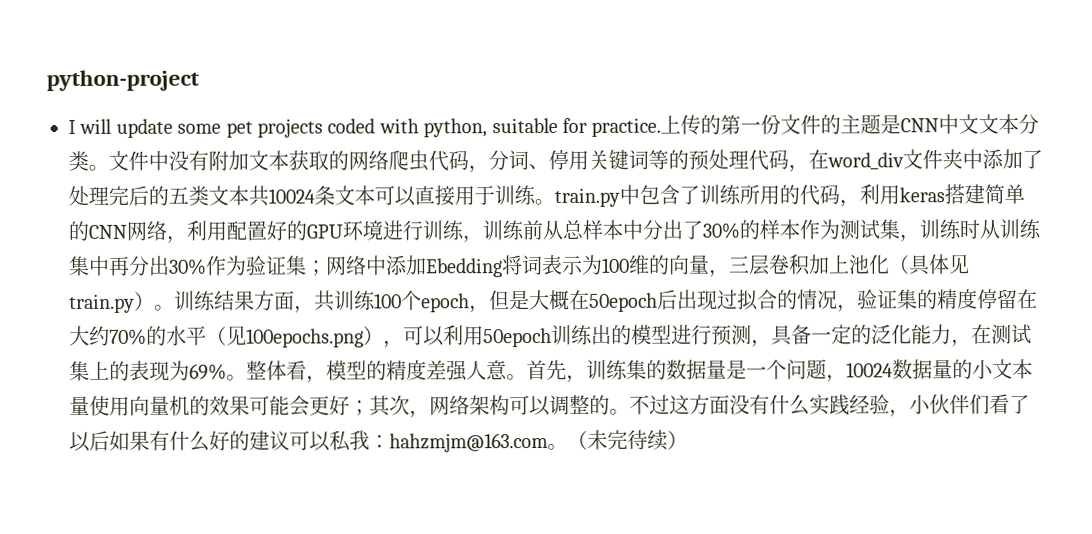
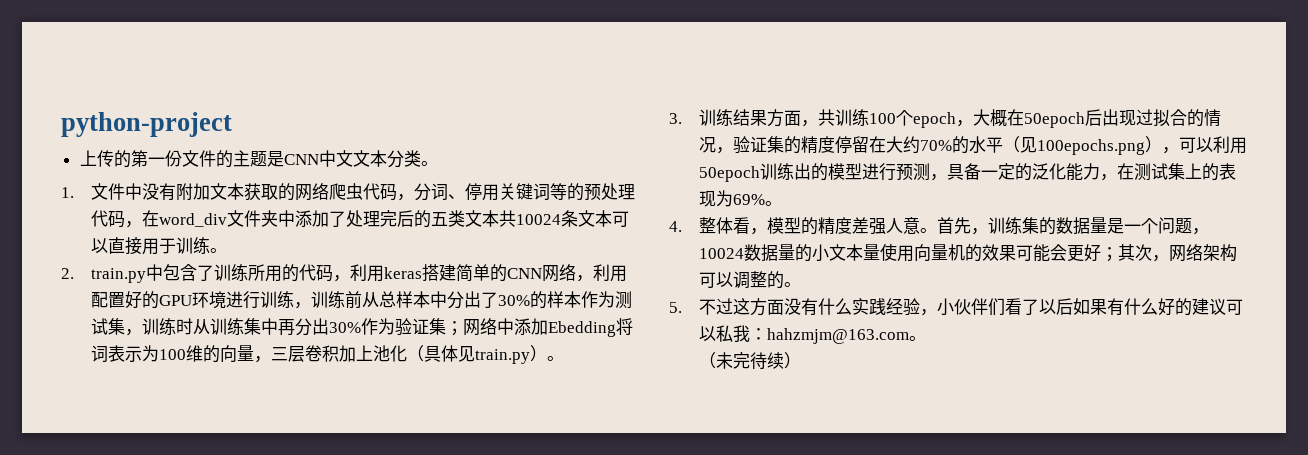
[68,117,662,138] I will update some pet projects coded with python, suitable for practice. -> (232, 124) none
(109, 167) none -> [61,187,74,198] // 1.
(555, 202) none -> [61,268,74,279] // 2.
(175, 307) none -> [669,113,682,124] // 3.
[489,290,530,311] 但是 -> (973, 123) none
(247, 377) none -> [669,221,682,232] // 4.
(630, 411) none -> [669,302,682,313] // 5.
(568, 446) none -> (926, 338) //

